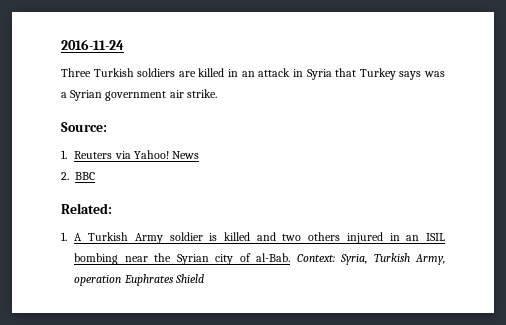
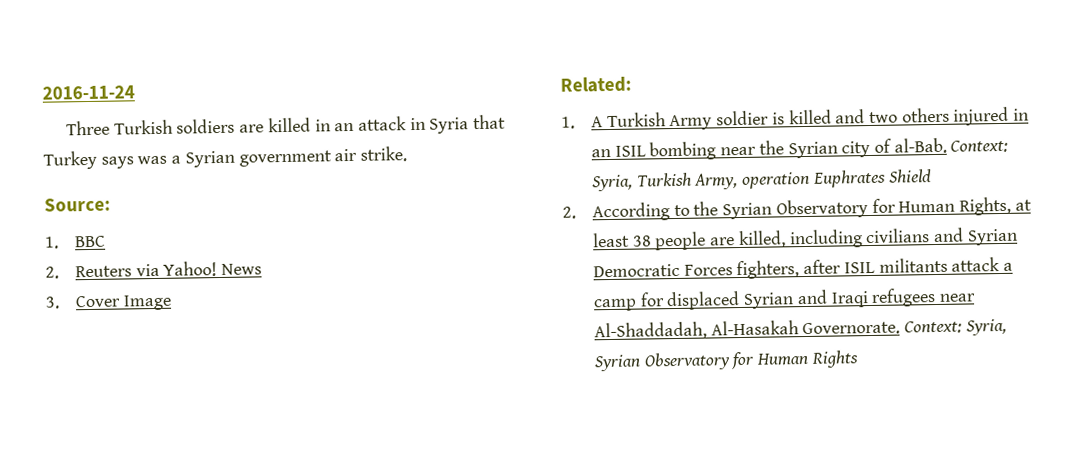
(67, 154) none -> [73,235,106,248] [45,266,59,279] BBC // 2.
[61,172,95,180] 2. BBC -> [45,294,172,311] 3. Cover Image
(204, 278) none -> [562,196,1032,222] [591,227,1018,251] [592,257,1014,280] [592,288,977,312] [593,318,1007,341] [593,350,859,372] // 2. According to the Syrian Observatory for Human Rights, at least 38 people are killed, including civilians and Syrian Democratic Forces fighters, after ISIL militants attack a camp for displaced Syrian and Iraqi refugees near Al-Shaddadah, Al-Hasakah Governorate. Context: Syria, Syrian Observatory for Human Rights

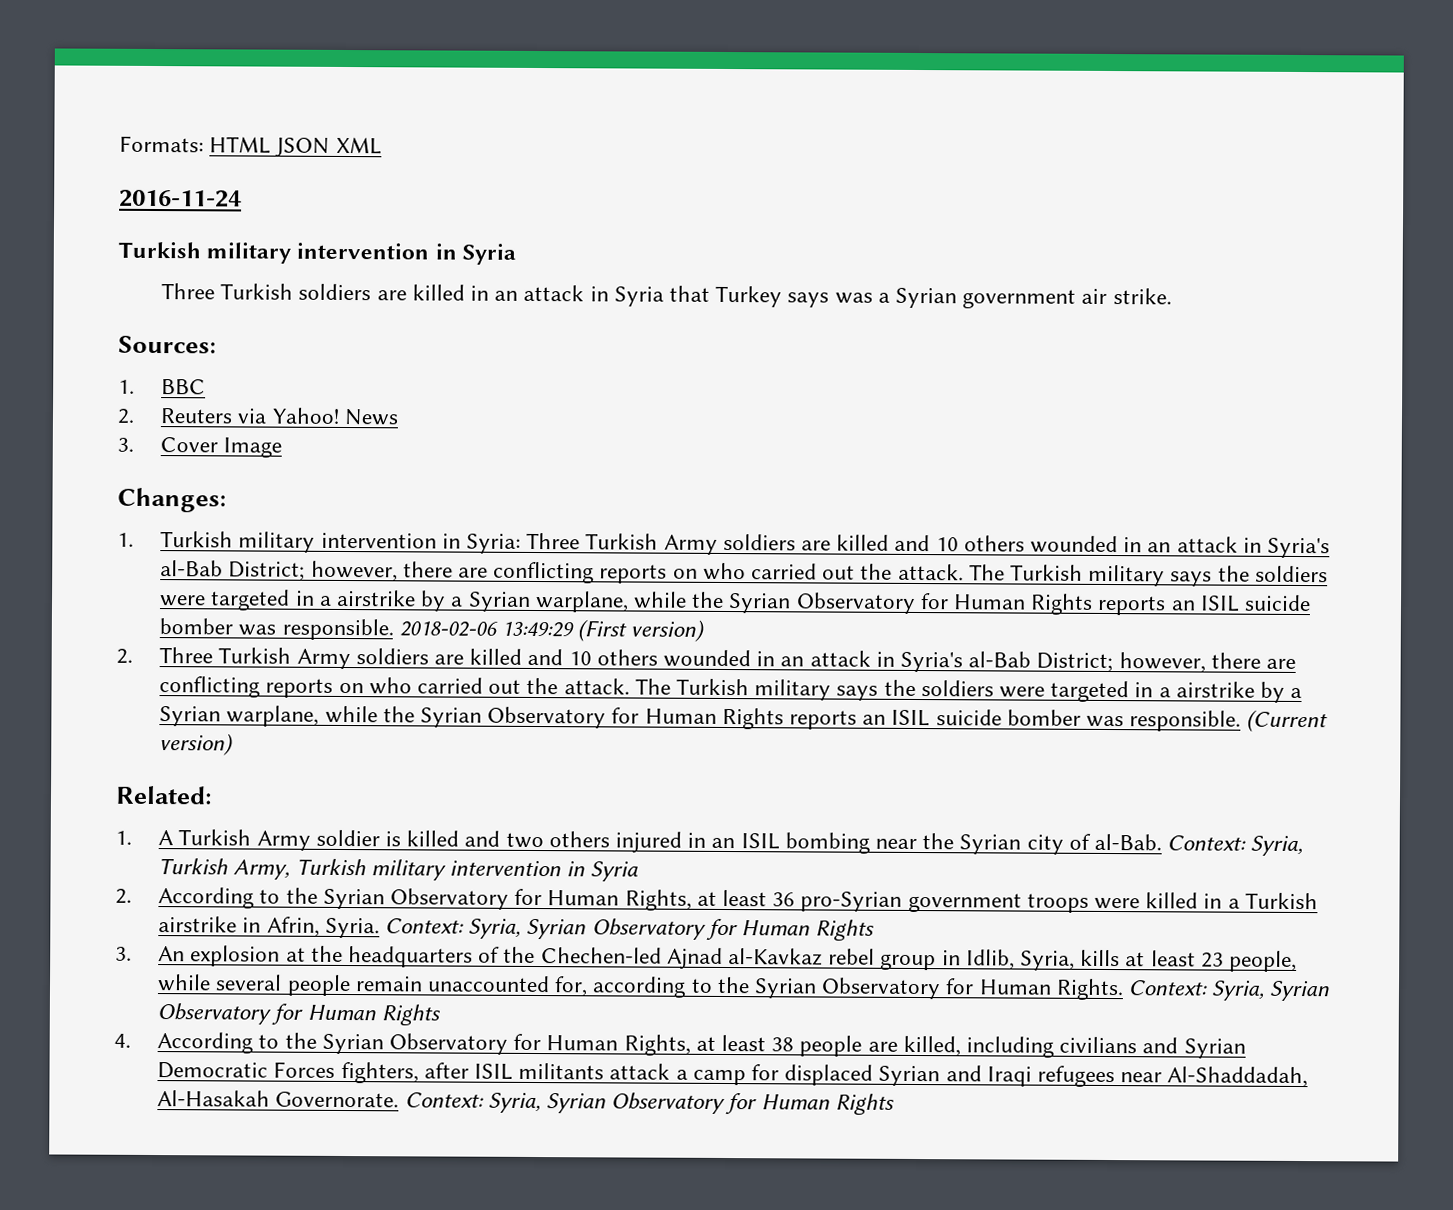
[42,85,135,100] 2016-11-24 -> [119,135,382,157] [119,189,242,208] [118,241,516,265] Formats: HTML JSON XML // 2016-11-24 // Turkish military intervention in Syria
[44,197,111,212] Source: -> [118,335,217,354] Sources:
(172, 302) none -> [117,487,227,513] [117,531,1331,559] [160,560,1328,587] [159,589,1312,616] [159,618,706,642] [116,647,1297,673] [159,676,1303,703] [159,705,1329,733] [159,733,235,756] // Changes: // 1. Turkish military intervention in Syria: Three Turkish Army soldiers are killed and 10 others wounded in an attack in Syria's al-Bab District; however, there are conflicting reports on who carried out the attack. The Turkish military says the soldiers were targeted in a airstrike by a Syrian warplane, while the Syrian Observatory for Human Rights reports an ISIL suicide bomber was responsible. 2018-02-06 13:49:29 (First version) // 2. Three Turkish Army soldiers are killed and 10 others wounded in an attack in Syria's al-Bab District; however, there are conflicting reports on who carried out the attack. The Turkish military says the soldiers were targeted in a airstrike by a Syrian warplane, while the Syrian Observatory for Human Rights reports an ISIL suicide bomber was responsible. (Current version)
[742,169,932,189] [562,206,576,219] operation Euphrates Shield // 2. -> [295,858,639,882] [115,887,1318,913] [158,916,876,941] [115,945,1298,972] [157,974,1331,1002] [157,1003,441,1026] [114,1033,131,1048] Turkish military intervention in Syria // 2. According to the Syrian Observatory for Human Rights, at least 36 pro-Syrian government troops were killed in a Turkish airstrike in Afrin, Syria. Context: Syria, Syrian Observatory for Human Rights // 3. An explosion at the headquarters of the Chechen-led Ajnad al-Kavkaz rebel group in Idlib, Syria, kills at least 23 people, while several people remain unaccounted for, according to the Syrian Observatory for Human Rights. Context: Syria, Syrian Observatory for Human Rights // 4.

